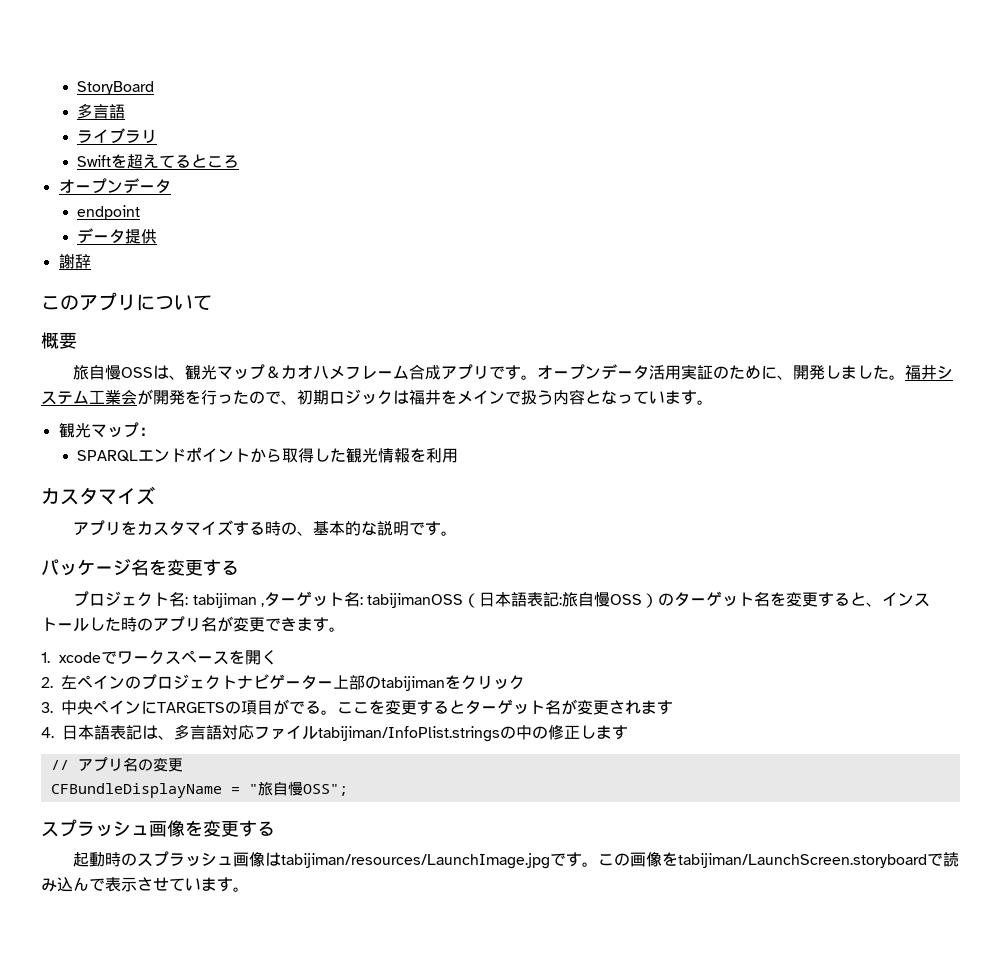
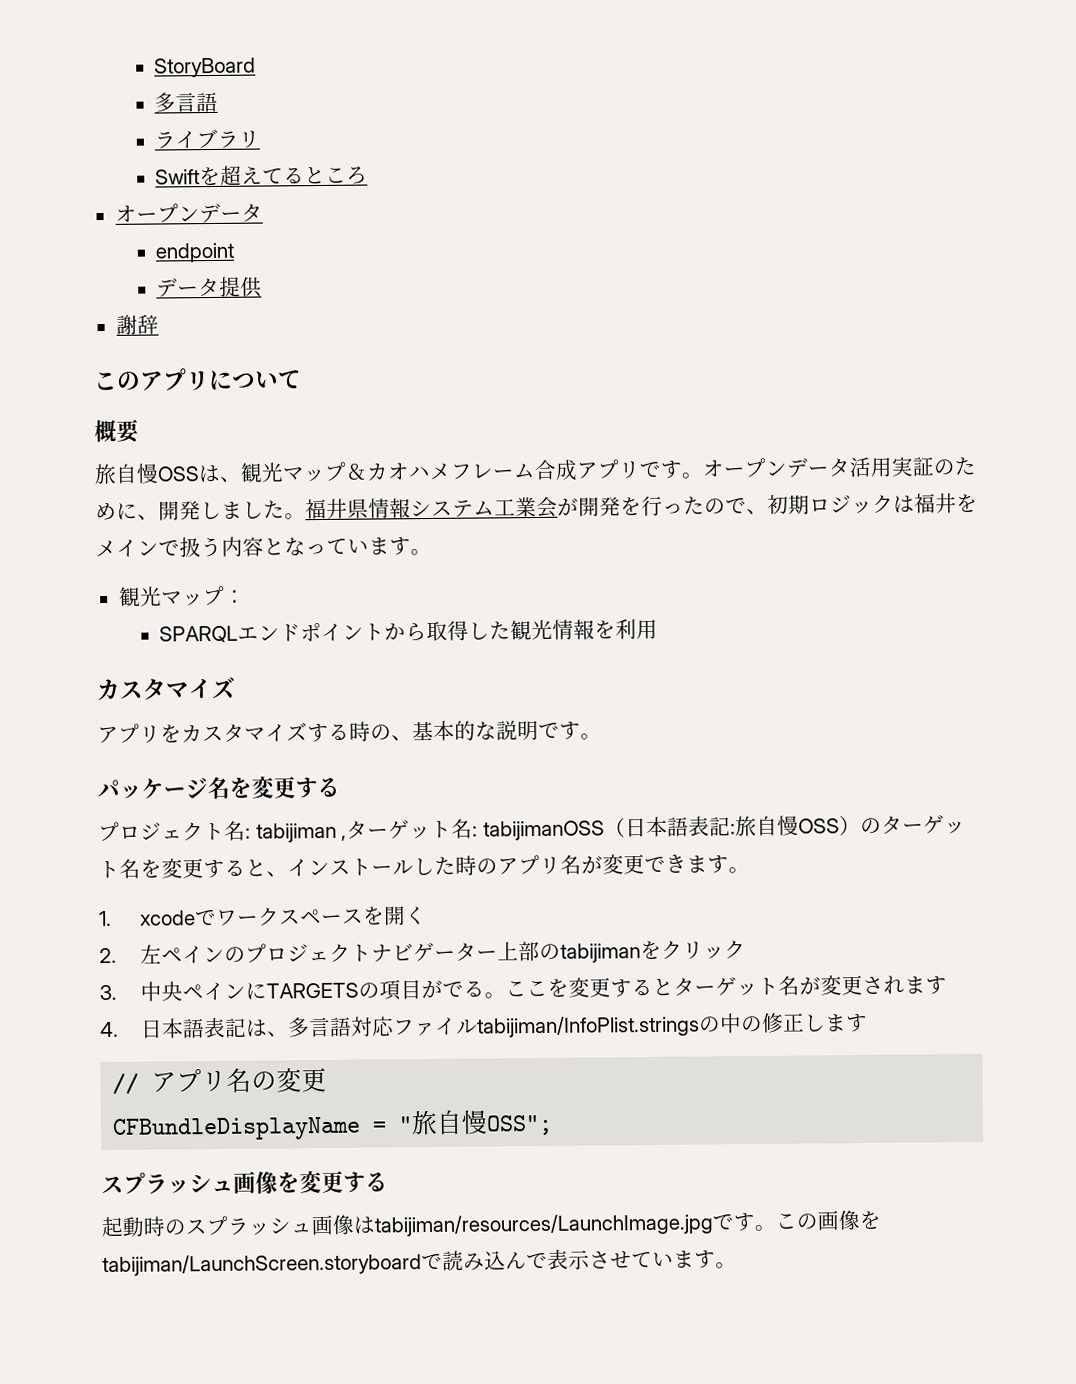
(938, 372) none -> [347,498,411,519] 県情報

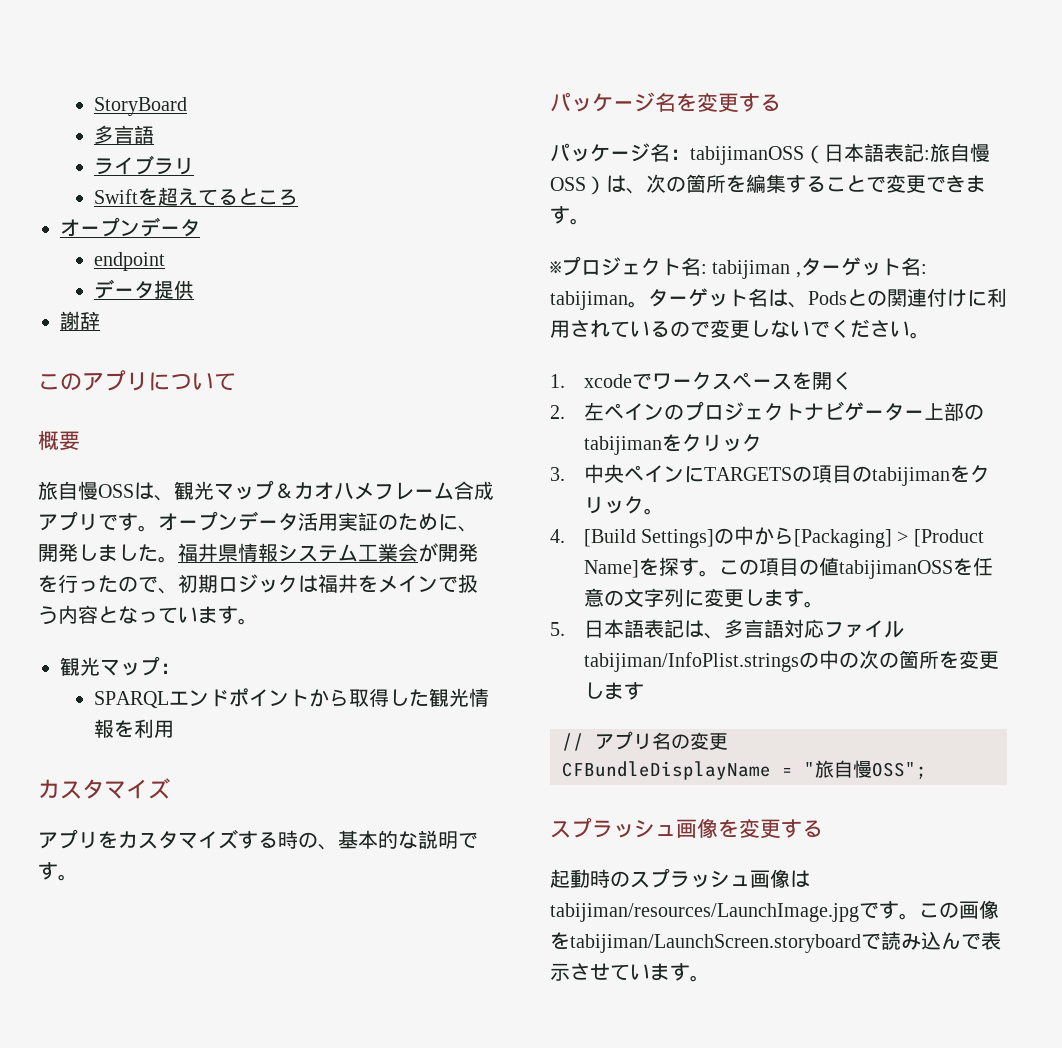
(340, 787) none -> [550,143,990,165] [550,174,986,195] [550,206,590,225] [550,261,561,274] パッケージ名：tabijimanOSS（日本語表記:旅自慢OSS）は、次の箇所を編集することで変更できます。 // ※
[482,815,966,841] [98,854,729,879] tabijimanOSS（日本語表記:旅自慢OSS）のターゲット名を変更すると、インストールした時のアプリ名が変更できます -> [550,288,1007,310] [550,319,910,338] tabijiman。ターゲット名は、Podsとの関連付けに利用されているので変更しないでください
[420,975,947,999] [100,1021,119,1038] がでる。ここを変更するとターゲット名が変更されます // 4. -> [851,465,990,486] [583,496,664,515] [550,526,984,548] [583,557,993,579] [583,588,824,608] [550,622,565,636] のtabijimanをクリック。 // 4. [Build Settings]の中から[Packaging] > [Product Name]を探す。この項目の値tabijimanOSSを任意の文字列に変更します。 // 5.
[760,1012,805,1033] 修正 -> [858,650,999,669] 次の箇所を変更

